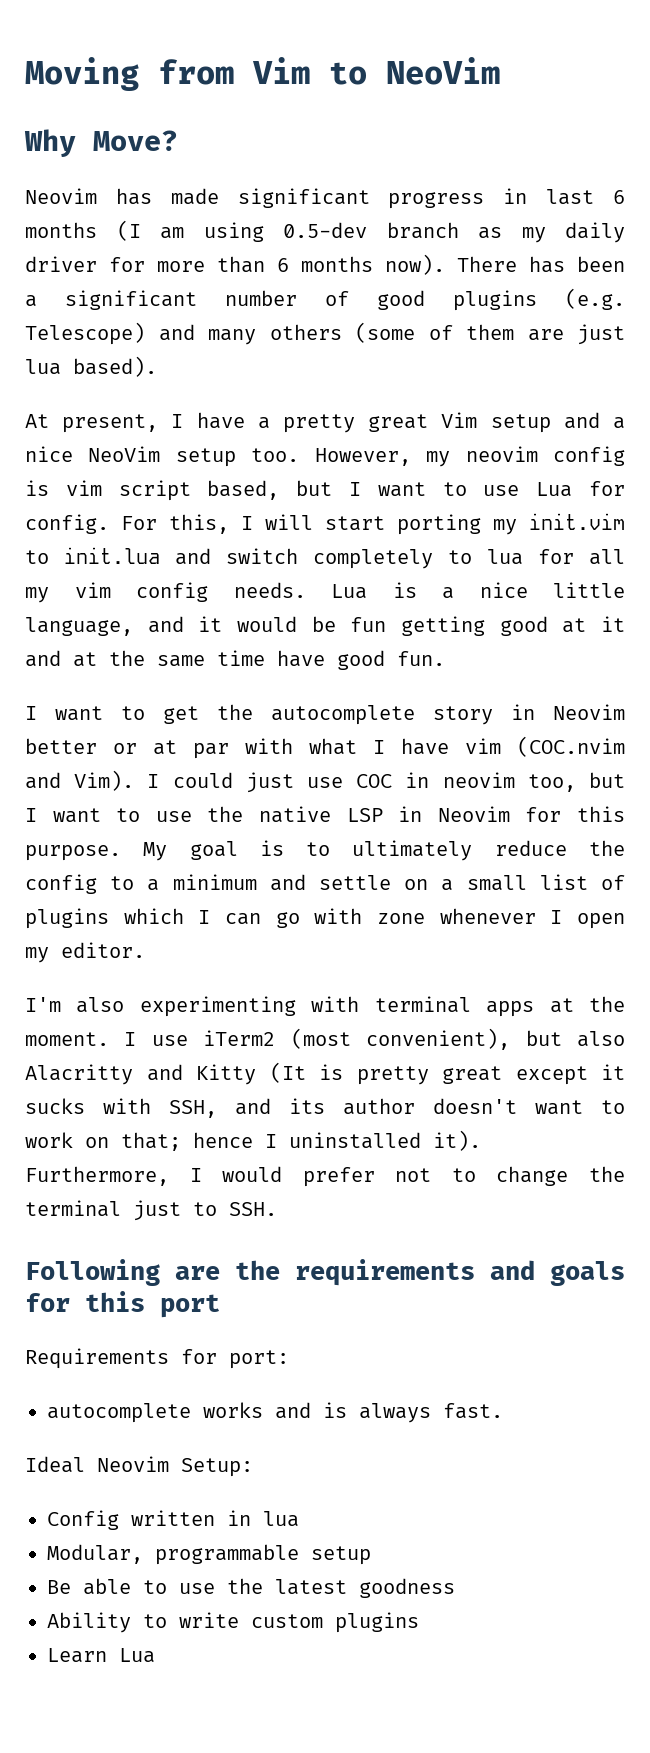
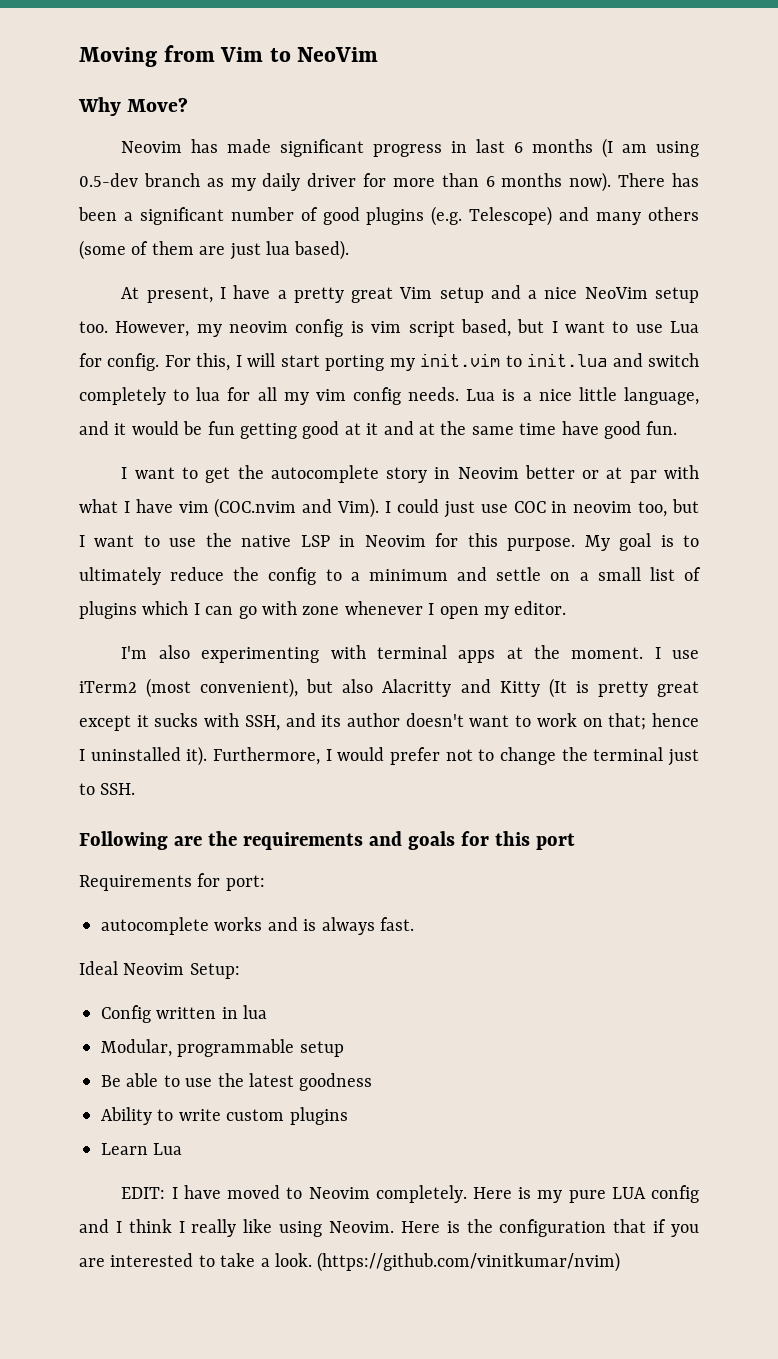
(155, 1655) none -> [121,1185,700,1203] [79,1219,699,1237] [79,1252,621,1272] // EDIT: I have moved to Neovim completely. Here is my pure LUA config and I think I really like using Neovim. Here is the configuration that if you are interested to take a look. (https://github.com/vinitkumar/nvim)

